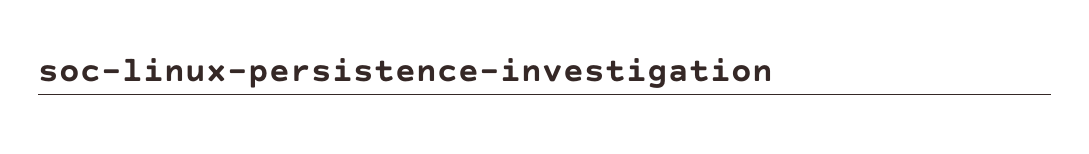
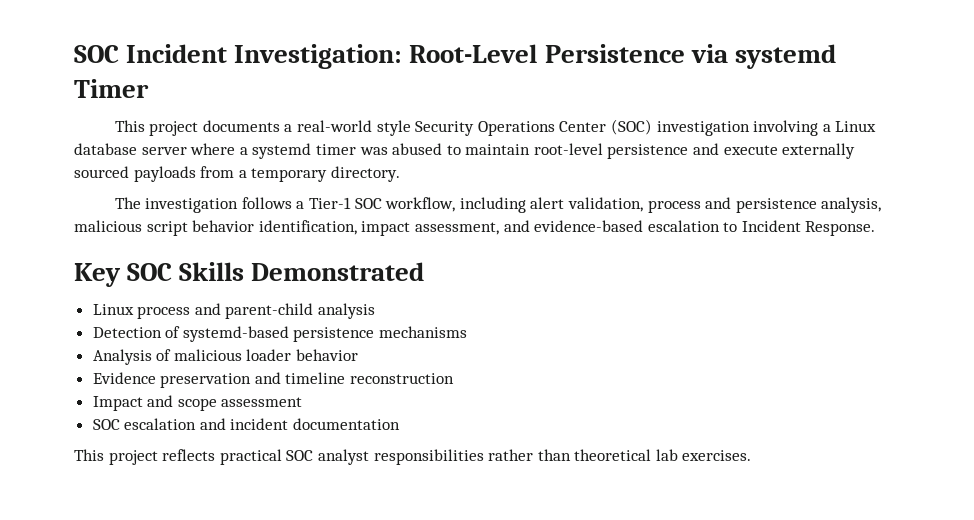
[38,58,773,88] soc-linux-persistence-investigation -> [74,44,836,69] [74,79,149,98] [114,119,877,136] [74,143,856,159] [74,166,400,182] [114,197,882,213] [74,220,876,236] [74,262,425,287] [92,303,376,319] [92,326,468,342] [92,349,359,365] [92,372,455,388] [92,395,303,411] [92,418,401,430] [74,449,752,465] SOC Incident Investigation: Root-Level Persistence via systemd Timer // This project documents a real-world style Security Operations Center (SOC) investigation involving a Linux database server where a systemd timer was abused to maintain root-level persistence and execute externally sourced payloads from a temporary directory. // The investigation follows a Tier-1 SOC workflow, including alert validation, process and persistence analysis, malicious script behavior identification, impact assessment, and evidence-based escalation to Incident Response. // Key SOC Skills Demonstrated // Linux process and parent-child analysis // Detection of systemd-based persistence mechanisms // Analysis of malicious loader behavior // Evidence preservation and timeline reconstruction // Impact and scope assessment // SOC escalation and incident documentation // This project reflects practical SOC analyst responsibilities rather than theoretical lab exercises.

